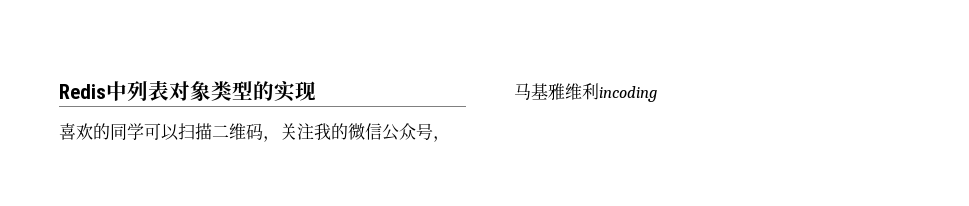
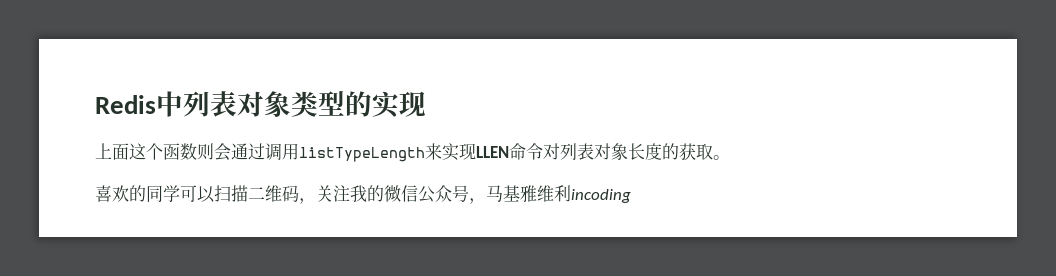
(316, 91) none -> [95,143,730,162] // 上面这个函数则会通过调用listTypeLength来实现LLEN命令对列表对象长度的获取。

